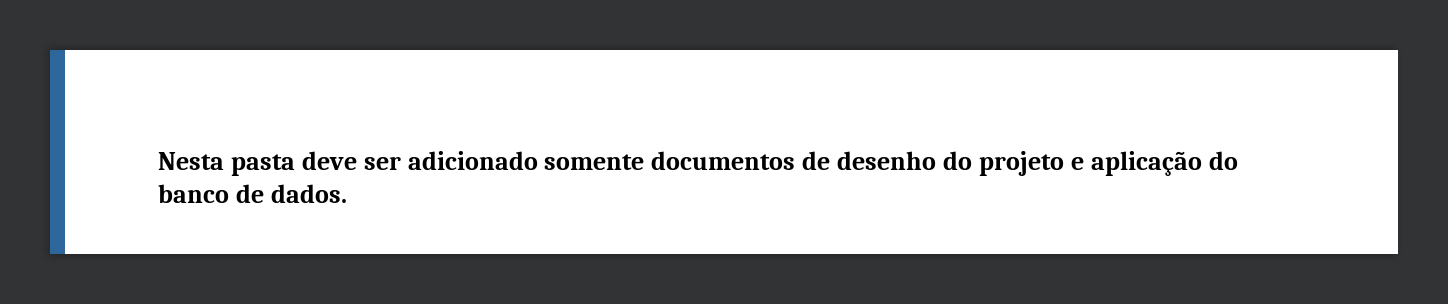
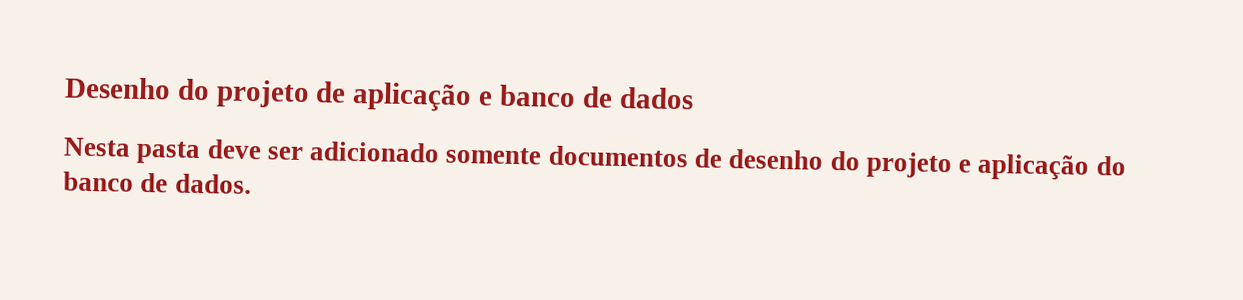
(158, 161) none -> [64,76,694,113] Desenho do projeto de aplicação e banco de dados //

